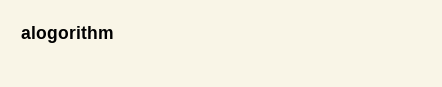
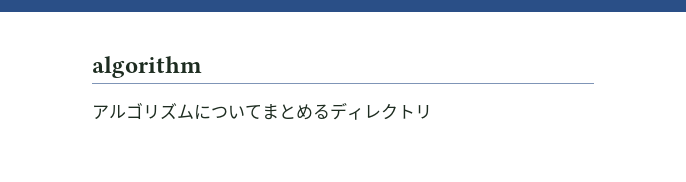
[21,26,114,43] alogorithm -> [92,56,202,78] [92,102,432,120] algorithm // アルゴリズムについてまとめるディレクトリ

